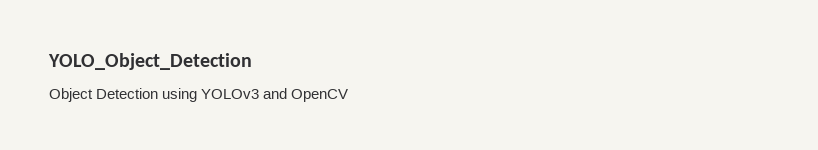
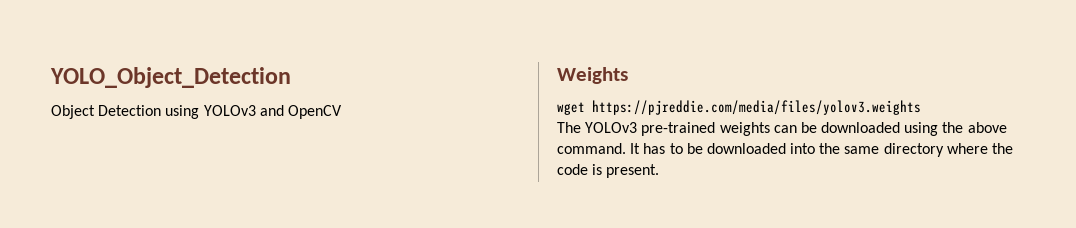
(349, 95) none -> [557,67,628,84] [557,100,921,115] [557,122,1007,136] [557,143,1014,157] [557,164,660,178] // Weights // wget https://pjreddie.com/media/files/yolov3.weights // The YOLOv3 pre-trained weights can be downloaded using the above command. It has to be downloaded into the same directory where the code is present.

